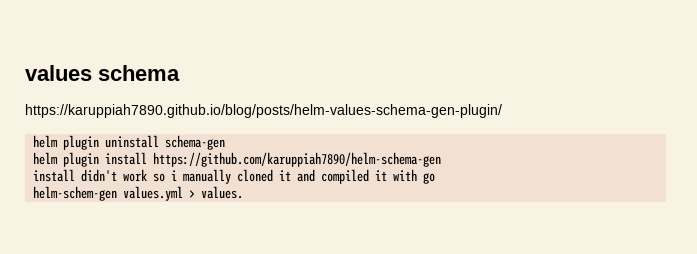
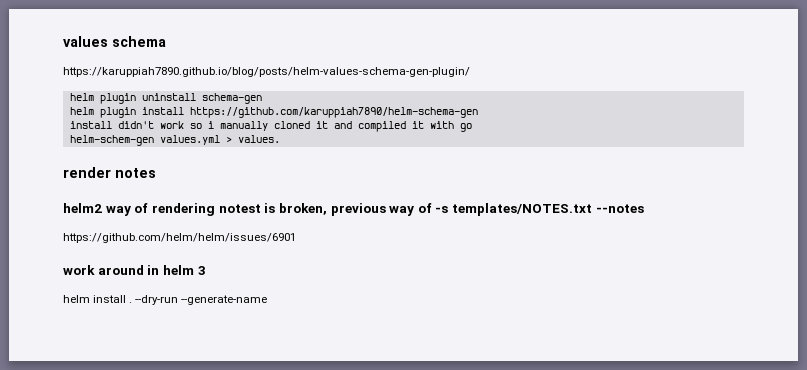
(244, 192) none -> [63,167,156,178] [63,203,644,216] [63,233,296,243] [63,265,206,275] [63,295,268,305] // render notes // helm2 way of rendering notest is broken, previous way of -s templates/NOTES.txt --notes // https://github.com/helm/helm/issues/6901 // work around in helm 3 // helm install . --dry-run --generate-name

